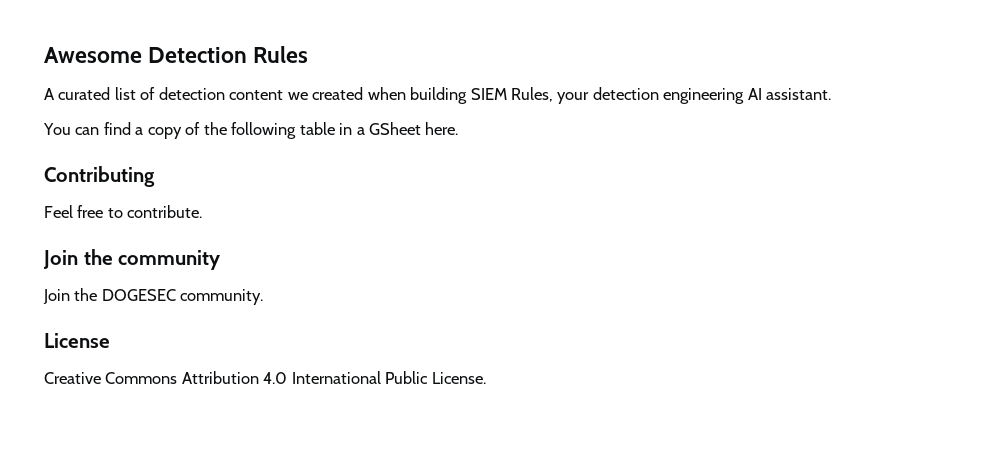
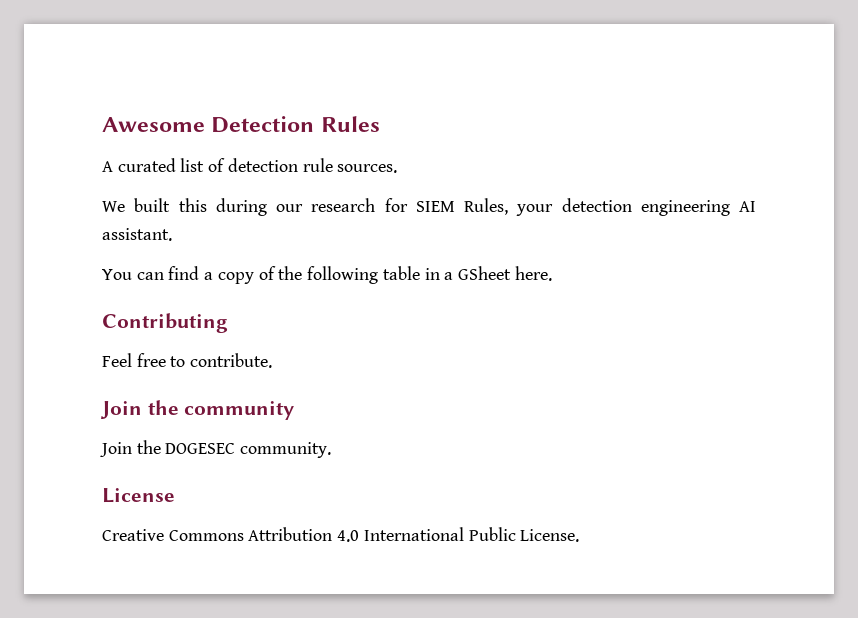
[229,87,468,104] content we created when building -> [302,158,398,173] [102,198,408,216] rule sources. // We built this during our research for

